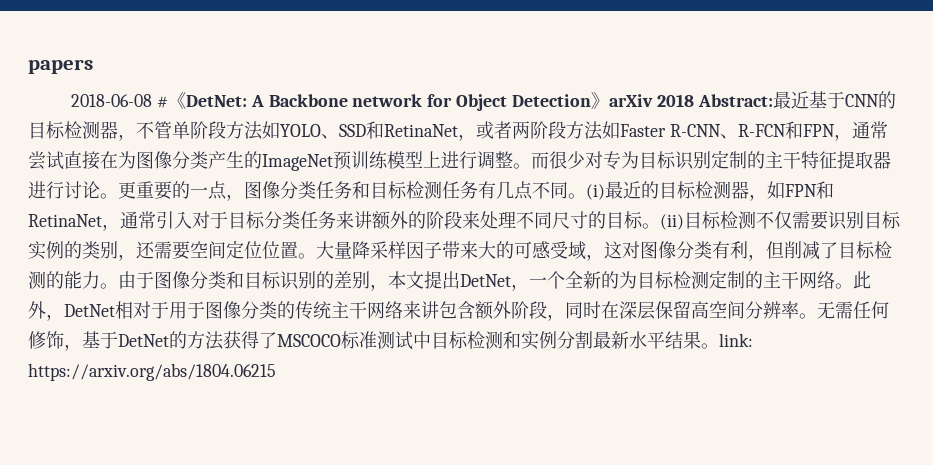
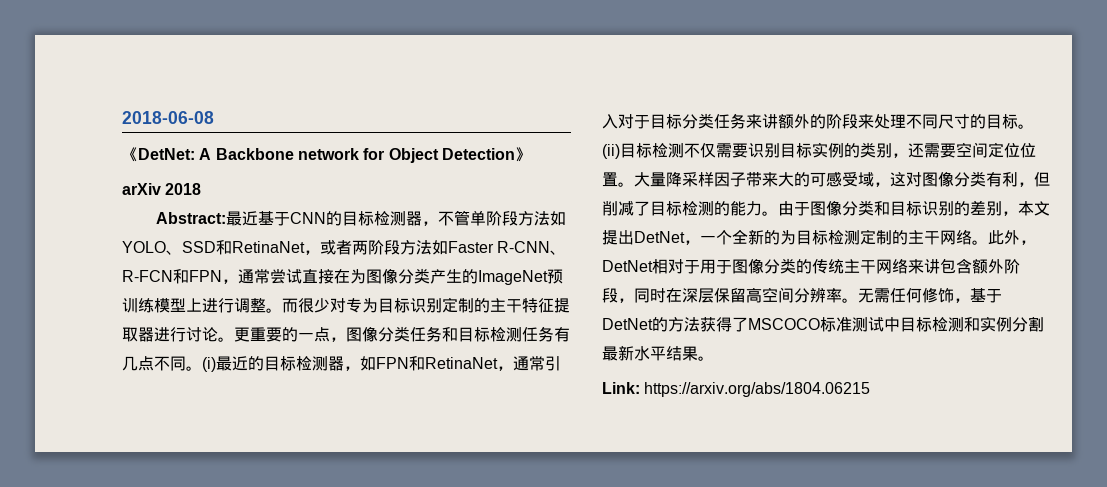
[28,59,93,74] [71,94,168,108] papers // 2018-06-08 # -> [122,111,214,124] 2018-06-08 //
(610, 100) none -> (531, 154) //
(694, 100) none -> (202, 189) //
[719,333,753,347] link: -> [602,382,640,394] // Link:

